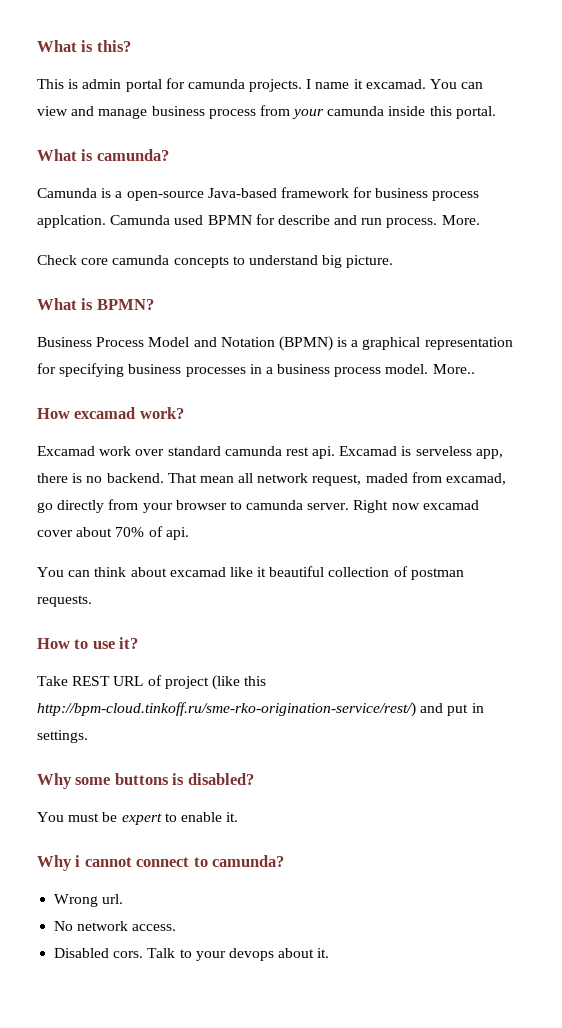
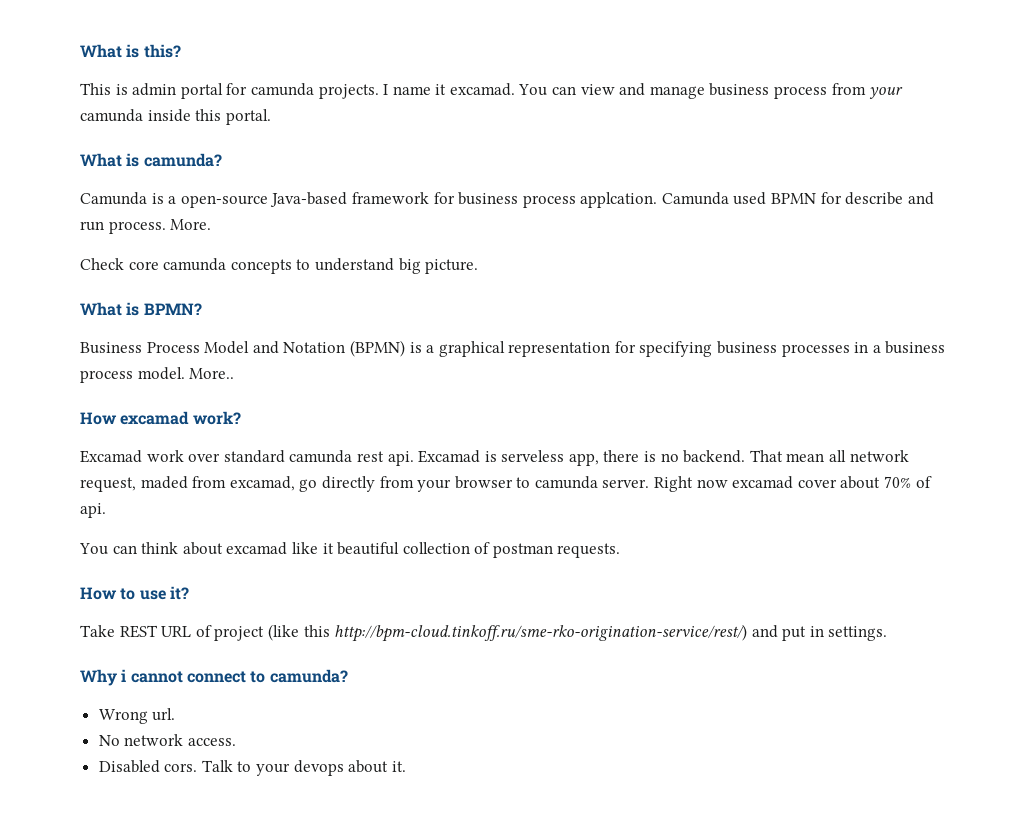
[37,773,254,789] [37,812,239,825] // Why some buttons is disabled? // You must be expert to enable it. -> (888, 633) none

